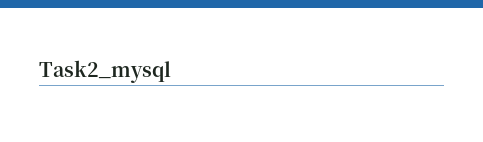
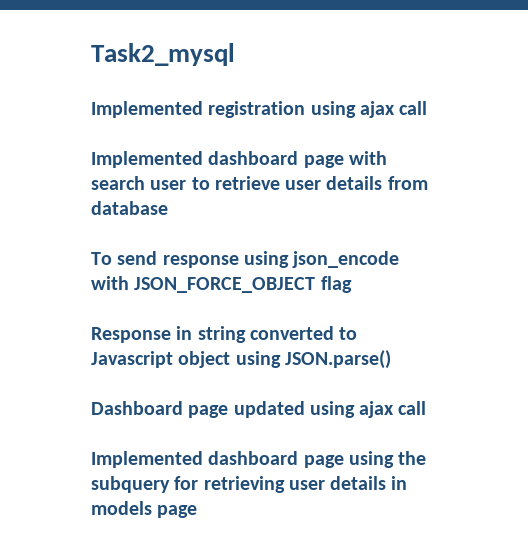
(171, 71) none -> [91,101,428,118] [91,151,387,168] [91,176,428,190] [91,201,168,215] [91,251,400,268] [91,276,352,293] [91,326,358,343] [91,350,391,369] [91,401,427,418] [91,451,427,468] [91,476,408,493] [91,501,198,518] // Implemented registration using ajax call // Implemented dashboard page with search user to retrieve user details from database // To send response using json_encode with JSON_FORCE_OBJECT flag // Response in string converted to Javascript object using JSON.parse() // Dashboard page updated using ajax call // Implemented dashboard page using the subquery for retrieving user details in models page

